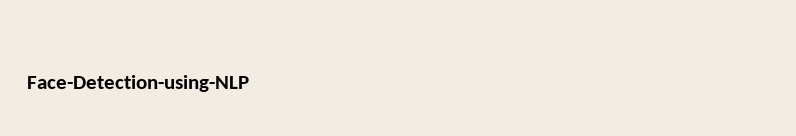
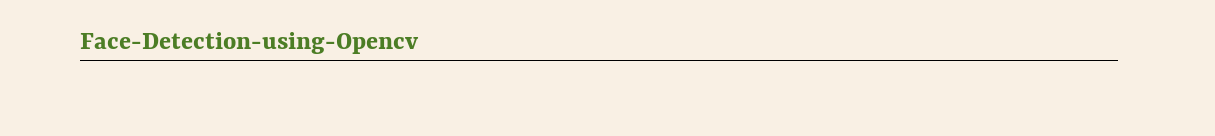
[27,75,249,92] Face-Detection-using-NLP -> [80,32,419,54] Face-Detection-using-Opencv

